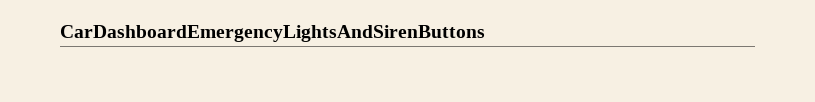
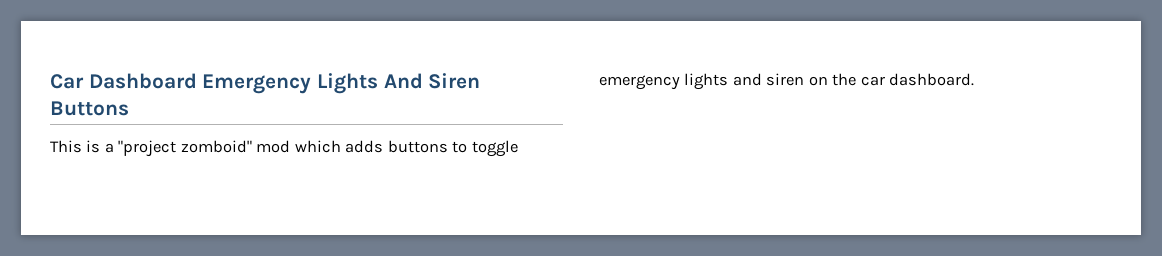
[60,25,485,42] CarDashboardEmergencyLightsAndSirenButtons -> [50,73,481,94] [50,101,129,116] [50,140,518,157] [599,73,975,90] Car Dashboard Emergency Lights And Siren Buttons // This is a "project zomboid" mod which adds buttons to toggle emergency lights and siren on the car dashboard.

